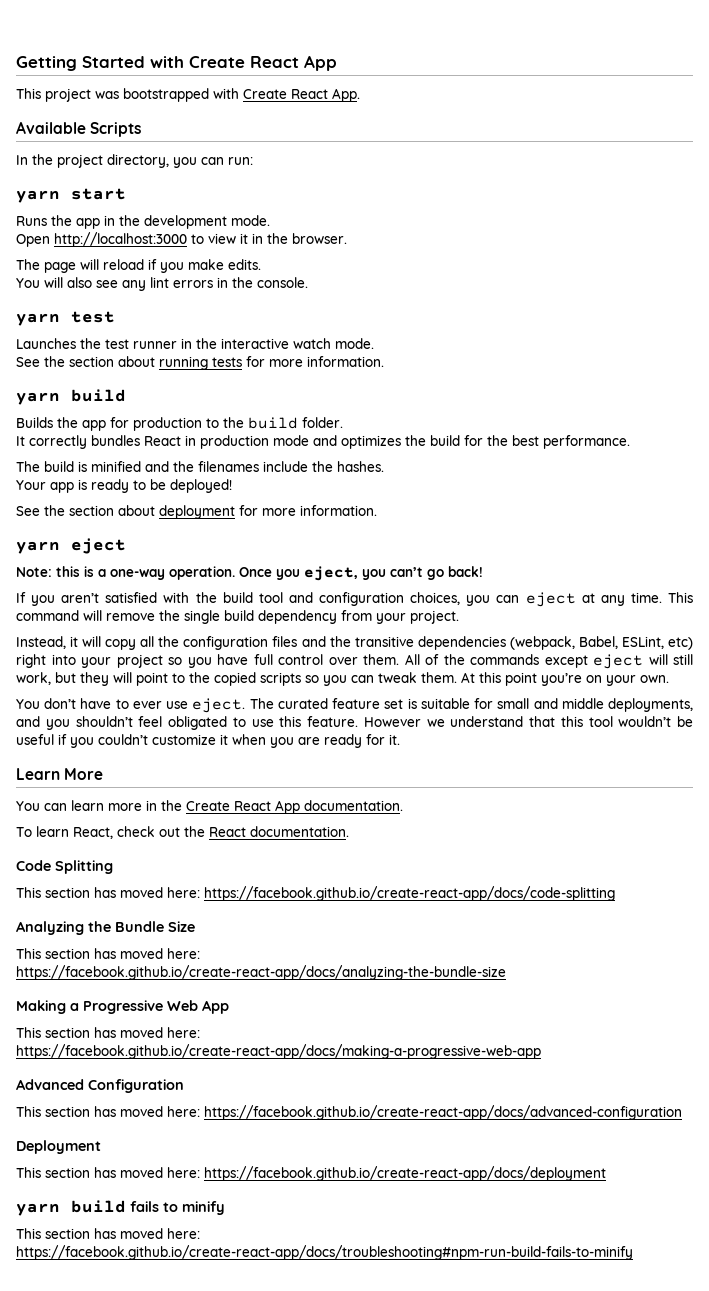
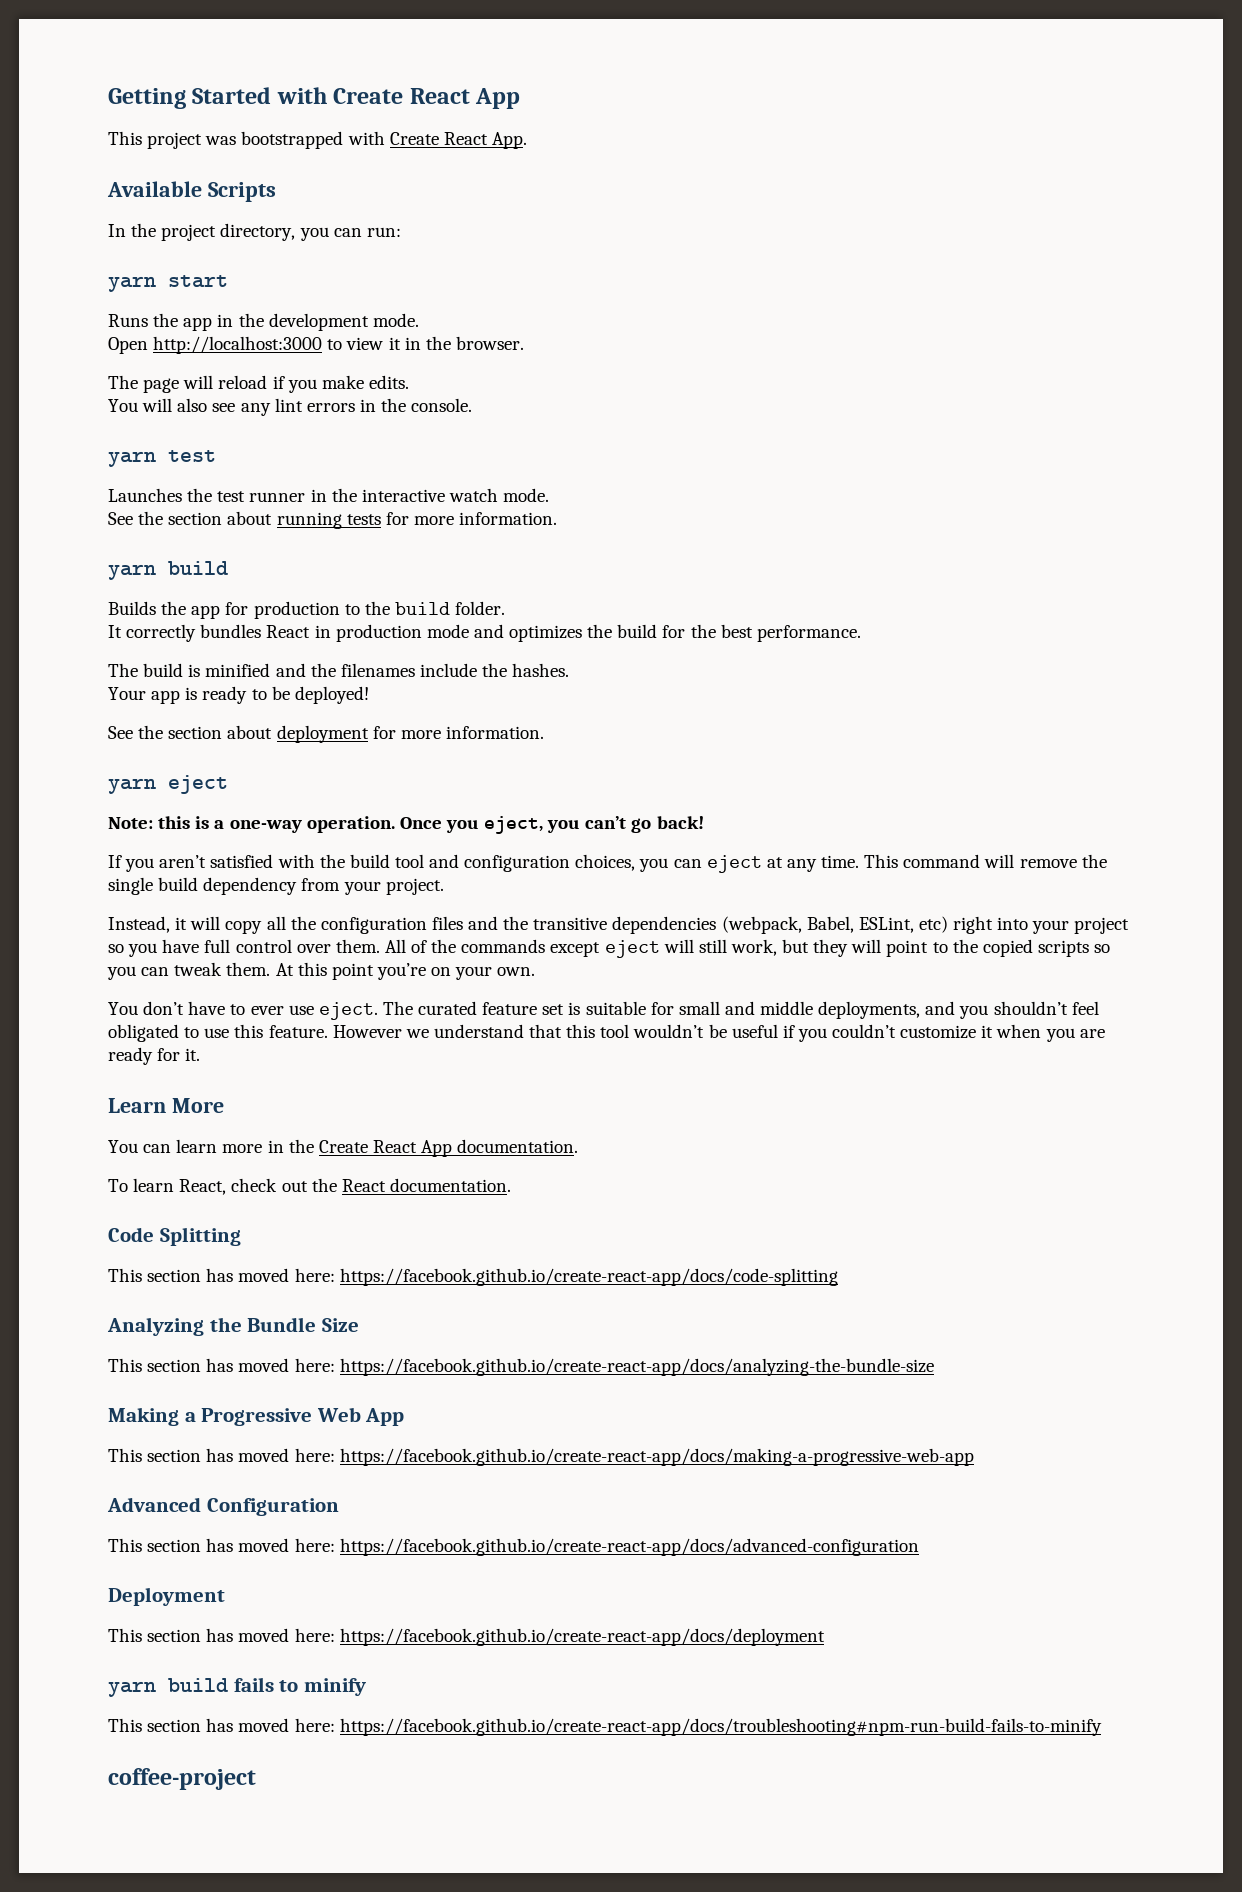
(633, 1252) none -> [108,1768,256,1790] // coffee-project

